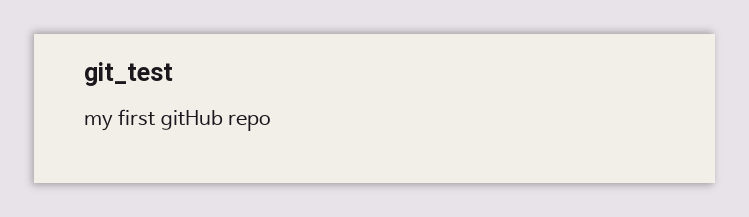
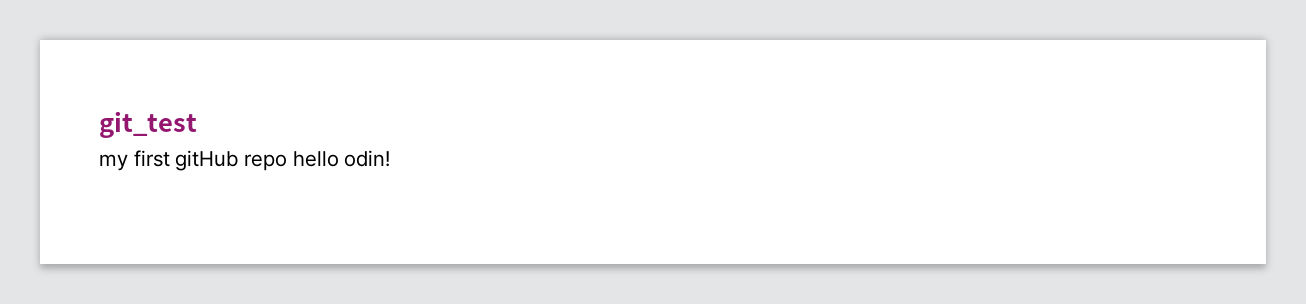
(271, 122) none -> [292,150,391,167] hello odin!

